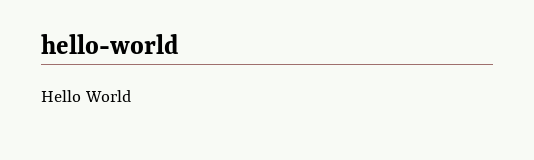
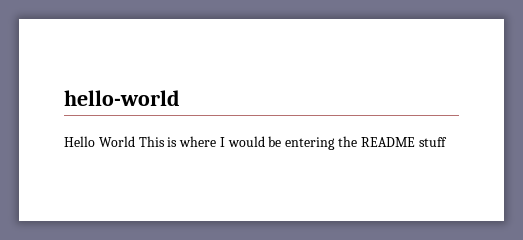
(131, 96) none -> [138,136,447,150] This is where I would be entering the README stuff

